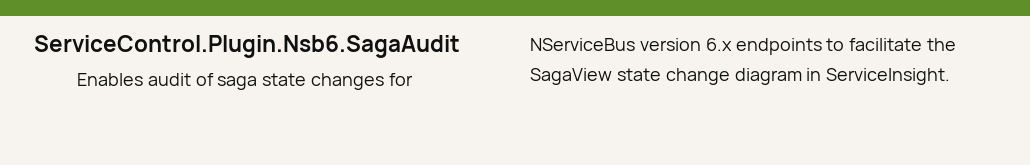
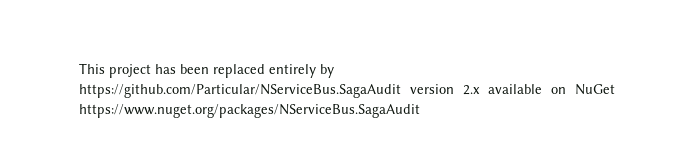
[34,35,460,58] [76,73,414,90] [530,38,957,55] [530,68,951,85] ServiceControl.Plugin.Nsb6.SagaAudit // Enables audit of saga state changes for NServiceBus version 6.x endpoints to facilitate the SagaView state change diagram in ServiceInsight. -> [79,63,334,78] [79,84,615,98] [79,104,420,118] This project has been replaced entirely by https://github.com/Particular/NServiceBus.SagaAudit version 2.x available on NuGet https://www.nuget.org/packages/NServiceBus.SagaAudit

